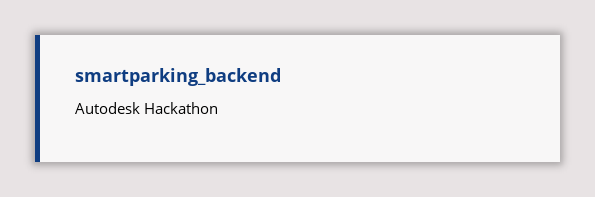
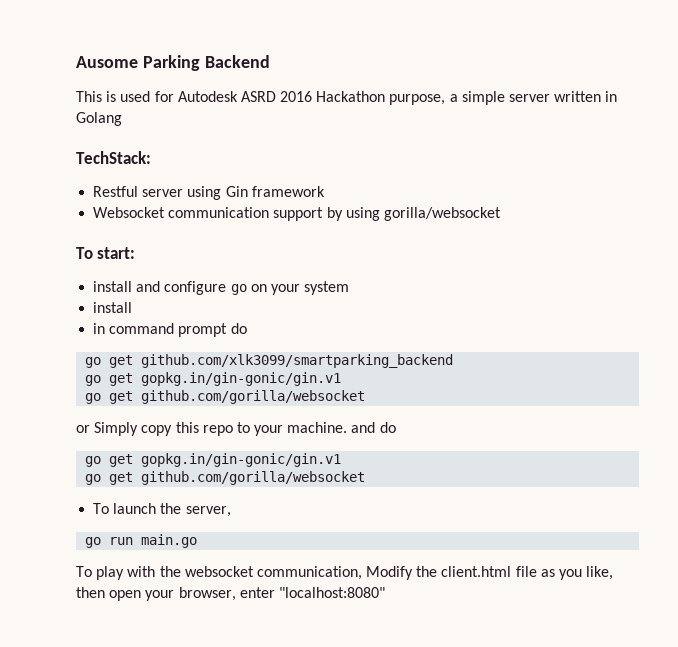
[75,68,281,86] [75,102,219,114] smartparking_backend // Autodesk Hackathon -> [76,55,270,71] [76,91,618,105] [76,112,122,126] [76,151,151,164] [93,186,325,200] [93,207,501,221] [76,247,136,259] [93,281,350,295] [93,302,133,313] [93,323,247,337] [85,354,454,368] [85,372,342,386] [85,390,366,404] [76,422,396,436] [85,453,342,467] [85,471,366,485] [93,503,231,517] [85,534,198,548] [76,566,614,580] [76,587,385,601] Ausome Parking Backend // This is used for Autodesk ASRD 2016 Hackathon purpose, a simple server written in Golang // TechStack: // Restful server using Gin framework // Websocket communication support by using gorilla/websocket // To start: // install and configure go on your system // install // in command prompt do // go get github.com/xlk3099/smartparking_backend // go get gopkg.in/gin-gonic/gin.v1 // go get github.com/gorilla/websocket // or Simply copy this repo to your machine. and do // go get gopkg.in/gin-gonic/gin.v1 // go get github.com/gorilla/websocket // To launch the server, // go run main.go // To play with the websocket communication, Modify the client.html file as you like, then open your browser, enter "localhost:8080"

